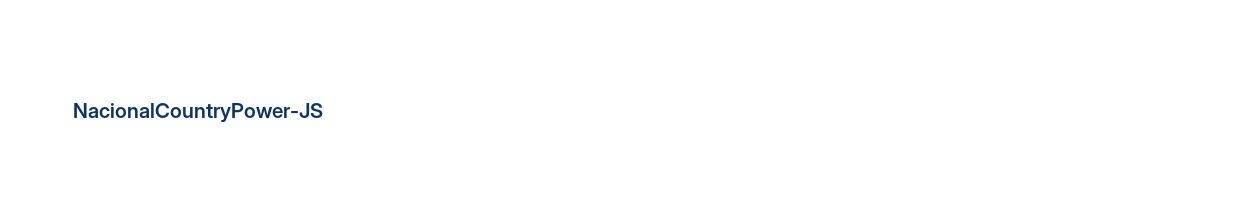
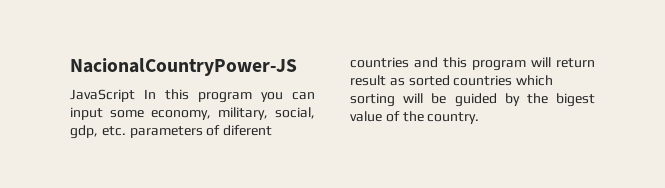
(323, 113) none -> [70,89,315,103] [70,107,315,120] [70,125,273,139] [350,57,595,71] [350,75,554,86] [350,93,595,107] [350,111,480,124] // JavaScript In this program you can input some economy, military, social, gdp, etc. parameters of diferent countries and this program will return result as sorted countries which sorting will be guided by the bigest value of the country.

